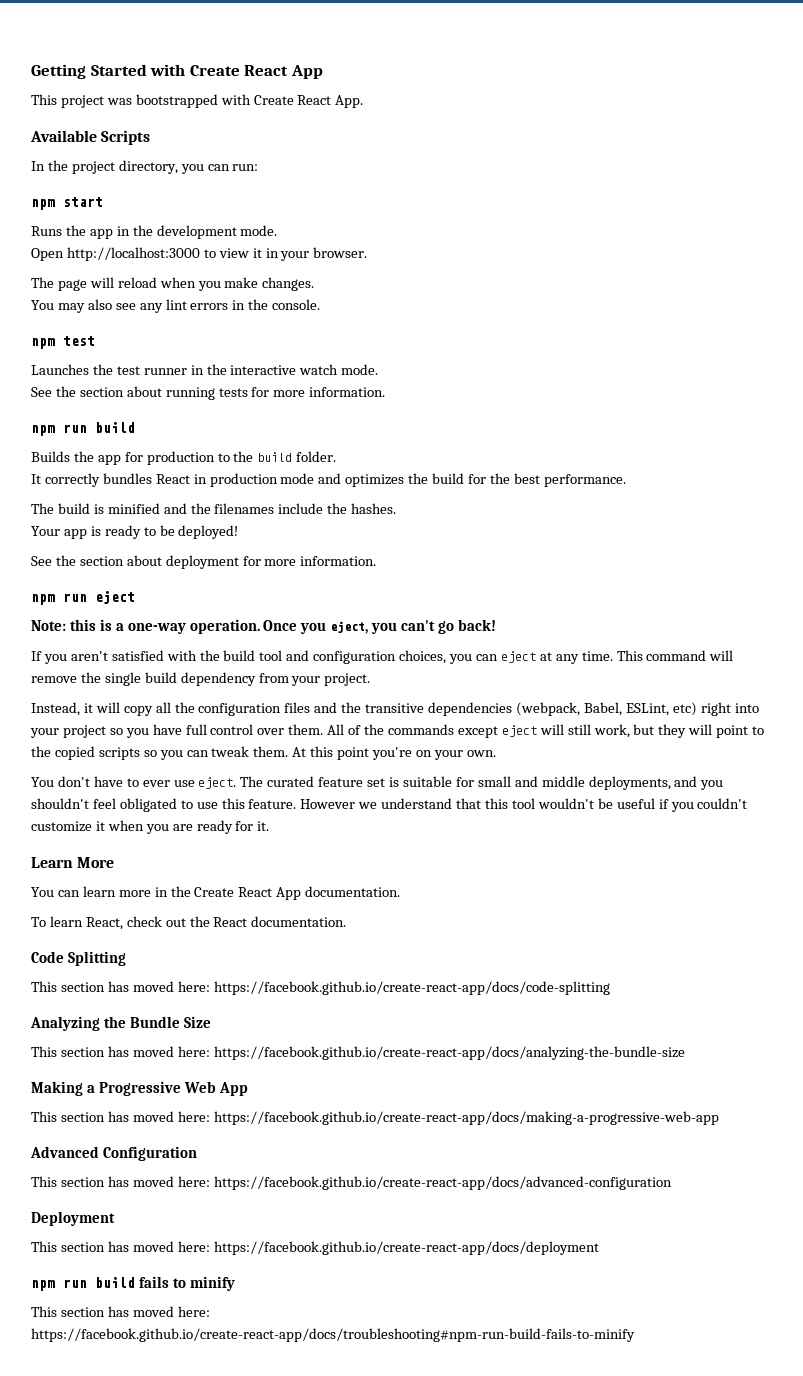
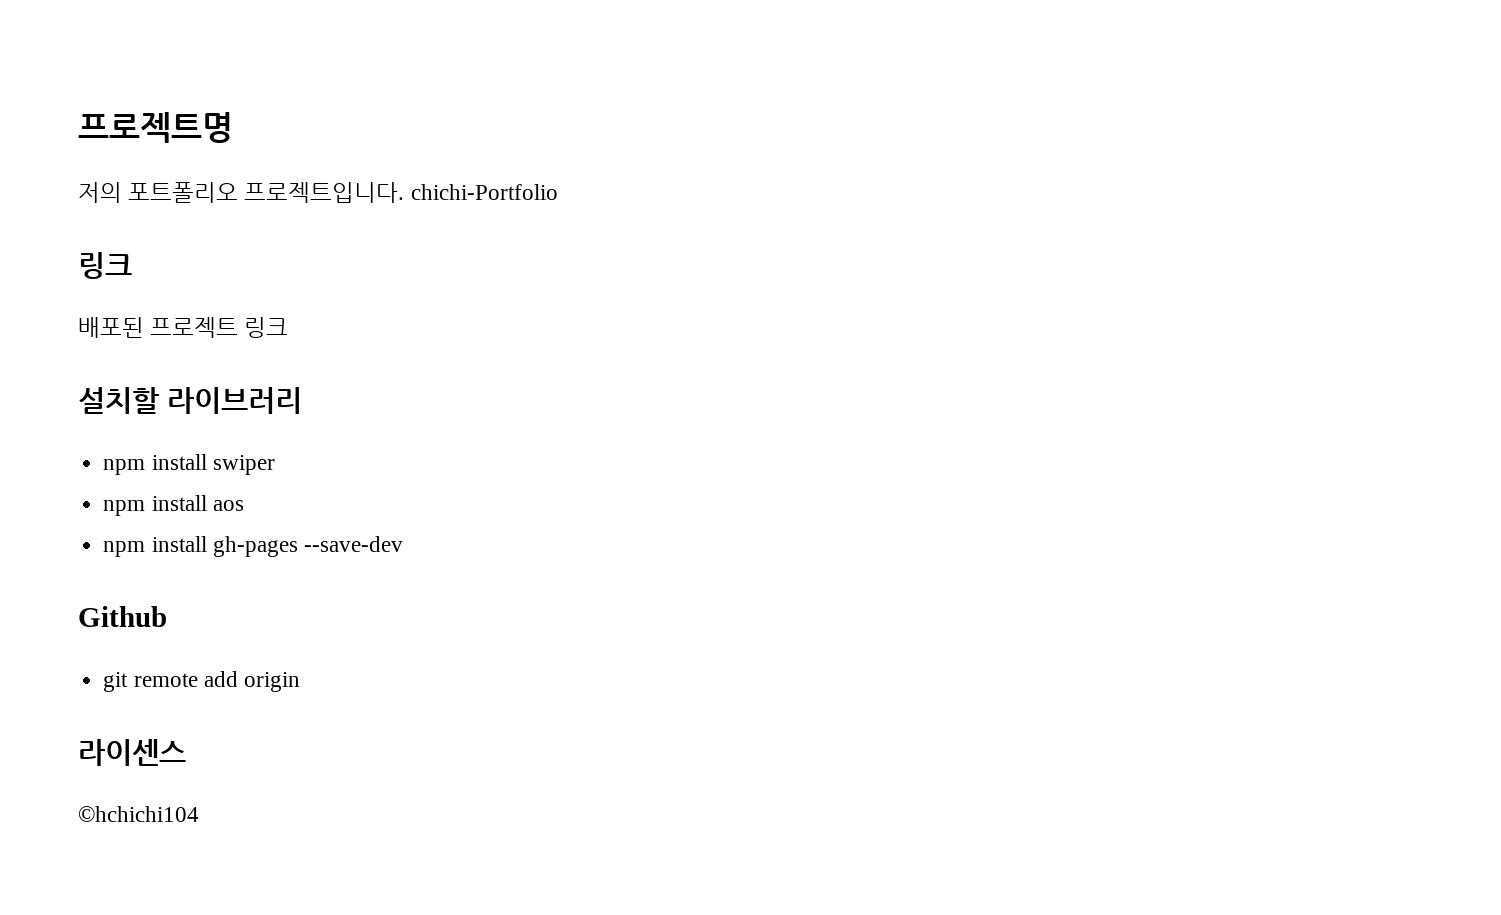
[31,64,323,79] [31,94,364,108] [30,130,151,145] [31,160,259,174] [31,197,103,210] [31,225,278,239] [31,247,368,261] [31,277,315,291] [31,299,321,313] [31,336,95,349] [31,364,379,375] [31,386,386,400] [31,422,135,436] [31,451,337,465] [31,473,626,487] [31,503,397,514] [31,525,239,539] [31,555,377,569] [31,591,135,605] [31,619,496,634] [31,650,734,664] [31,672,371,686] [31,702,759,716] [30,724,765,738] [31,746,496,760] [31,776,724,790] [31,798,748,812] [31,820,270,834] [31,857,115,868] [31,886,401,900] [31,916,347,930] [31,951,127,966] [31,981,610,995] [30,1016,212,1031] [31,1046,685,1060] [31,1081,249,1096] [31,1111,719,1125] [30,1146,198,1161] [31,1176,672,1190] [31,1211,115,1226] [31,1241,599,1255] [31,1276,236,1291] [31,1306,210,1317] [31,1328,635,1342] Getting Started with Create React App // This project was bootstrapped with Create React App. // Available Scripts // In the project directory, you can run: // npm start // Runs the app in the development mode. // Open http://localhost:3000 to view it in your browser. // The page will reload when you make changes. // You may also see any lint errors in the console. // npm test // Launches the test runner in the interactive watch mode. // See the section about running tests for more information. // npm run build // Builds the app for production to the build folder. // It correctly bundles React in production mode and optimizes the build for the best performance. // The build is minified and the filenames include the hashes. // Your app is ready to be deployed! // See the section about deployment for more information. // npm run eject // Note: this is a one-way operation. Once you eject, you can't go back! // If you aren't satisfied with the build tool and configuration choices, you can eject at any time. This command will remove the single build dependency from your project. // Instead, it will copy all the configuration files and the transitive dependencies (webpack, Babel, ESLint, etc) right into your project so you have full control over them. All of the commands except eject will still work, but they will point to the copied scripts so you can tweak them. At this point you're on your own. // You don't have to ever use eject. The curated feature set is suitable for small and middle deployments, and you shouldn't feel obligated to use this feature. However we understand that this tool wouldn't be useful if you couldn't customize it when you are ready for it. // Learn More // You can learn more in the Create React App documentation. // To learn React, check out the React documentation. // Code Splitting // This section has moved here: https://facebook.github.io/create-react-app/docs/code-splitting // Analyzing the Bundle Size // This section has moved here: https://facebook.github.io/create-react-app/docs/analyzing-the-bundle-size // Making a Progressive Web App // This section has moved here: https://facebook.github.io/create-react-app/docs/making-a-progressive-web-app // Advanced Configuration // This section has moved here: https://facebook.github.io/create-react-app/docs/advanced-configuration // Deployment // This section has moved here: https://facebook.github.io/create-react-app/docs/deployment // npm run build fails to minify // This section has moved here: https://facebook.github.io/create-react-app/docs/troubleshooting#npm-run-build-fails-to-minify -> [78,112,233,143] [78,182,558,203] [78,252,132,279] [78,317,289,338] [78,387,302,414] [103,454,275,475] [103,495,244,516] [103,536,403,557] [78,606,167,627] [103,671,300,692] [78,739,186,766] [78,806,199,822] 프로젝트명 // 저의 포트폴리오 프로젝트입니다. chichi-Portfolio // 링크 // 배포된 프로젝트 링크 // 설치할 라이브러리 // npm install swiper // npm install aos // npm install gh-pages --save-dev // Github // git remote add origin // 라이센스 // ©hchichi104

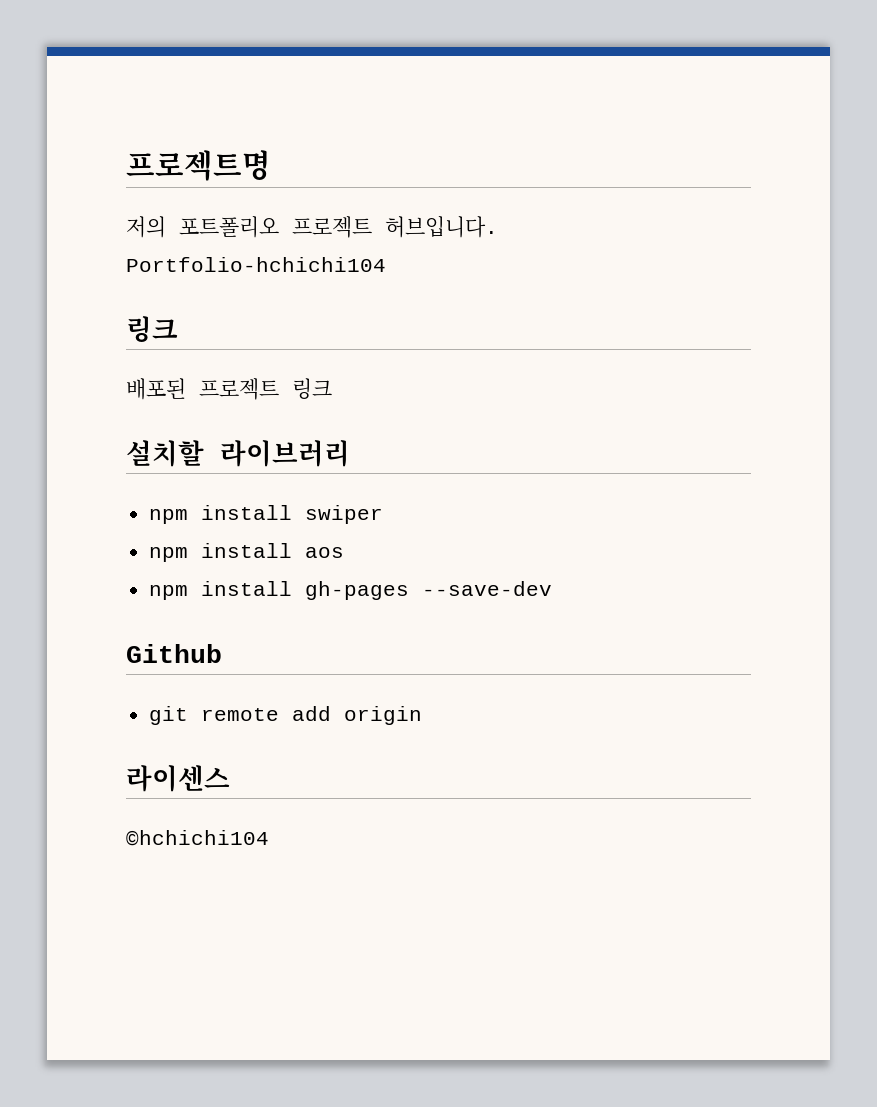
[244,182,558,203] 프로젝트입니다. chichi-Portfolio -> [292,216,498,238] [126,257,386,272] 프로젝트 허브입니다. Portfolio-hchichi104

